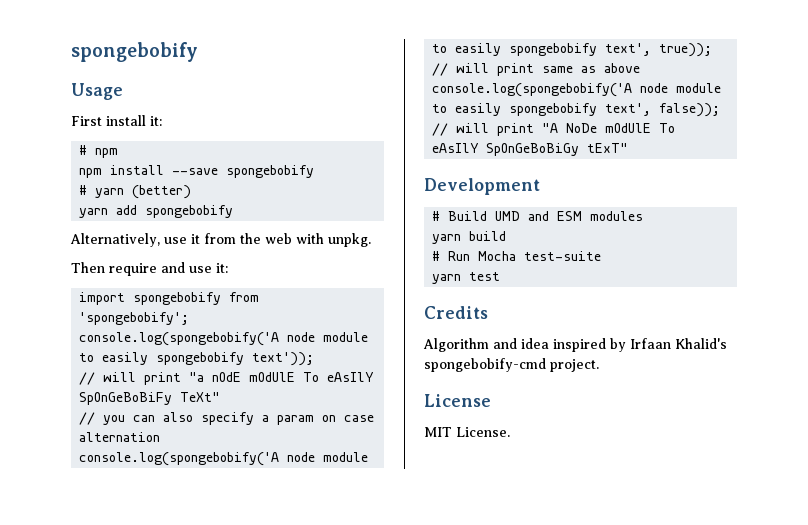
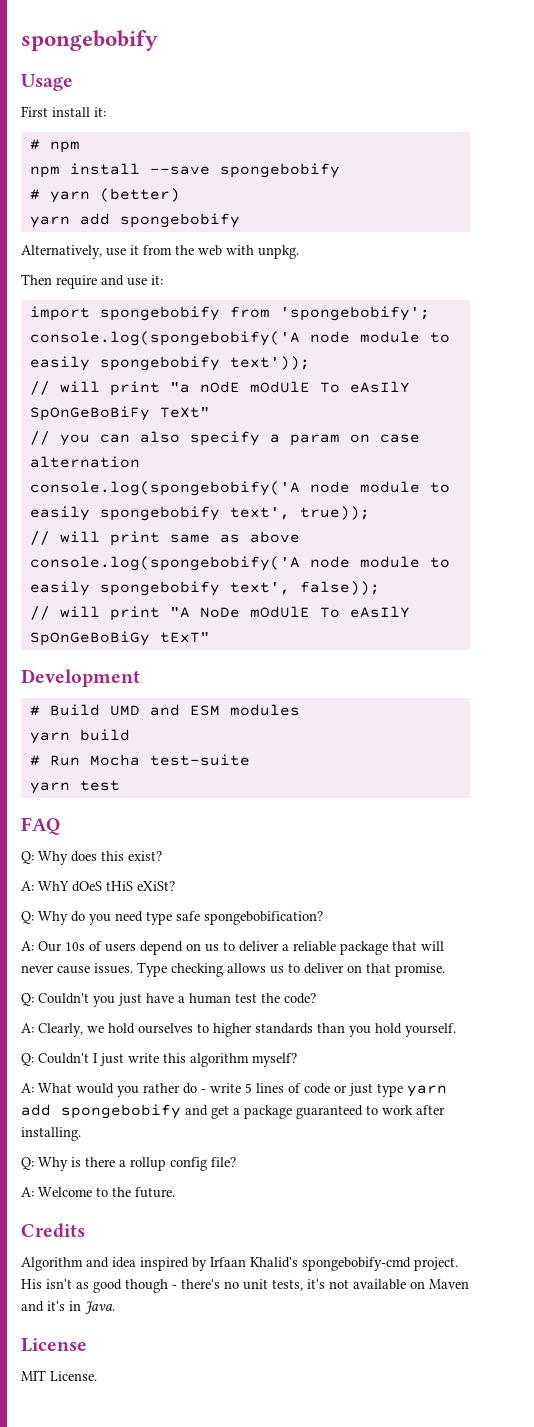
(501, 276) none -> [21,817,60,835] [21,851,162,865] [21,881,175,892] [21,911,323,925] [21,941,444,955] [21,962,445,977] [21,993,316,1007] [21,1023,456,1037] [21,1053,297,1067] [21,1083,447,1097] [21,1104,445,1119] [21,1127,81,1141] [21,1157,236,1171] [21,1187,175,1198] // FAQ // Q: Why does this exist? // A: WhY dOeS tHiS eXiSt? // Q: Why do you need type safe spongebobification? // A: Our 10s of users depend on us to deliver a reliable package that will never cause issues. Type checking allows us to deliver on that promise. // Q: Couldn't you just have a human test the code? // A: Clearly, we hold ourselves to higher standards than you hold yourself. // Q: Couldn't I just write this algorithm myself? // A: What would you rather do - write 5 lines of code or just type yarn add spongebobify and get a package guaranteed to work after installing. // Q: Why is there a rollup config file? // A: Welcome to the future.
(599, 365) none -> [21,1279,469,1293] [21,1301,115,1314] His isn't as good though - there's no unit tests, it's not available on Maven and it's in Java.

